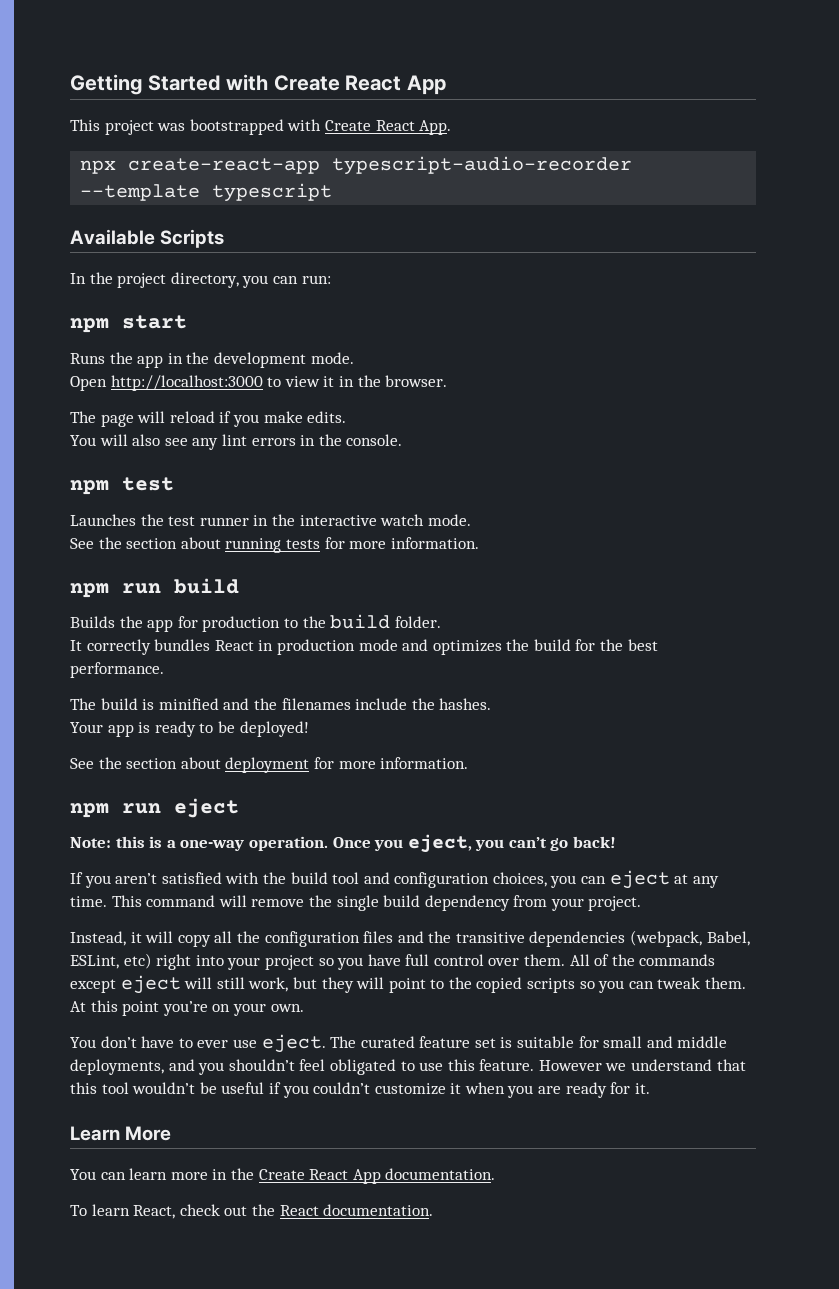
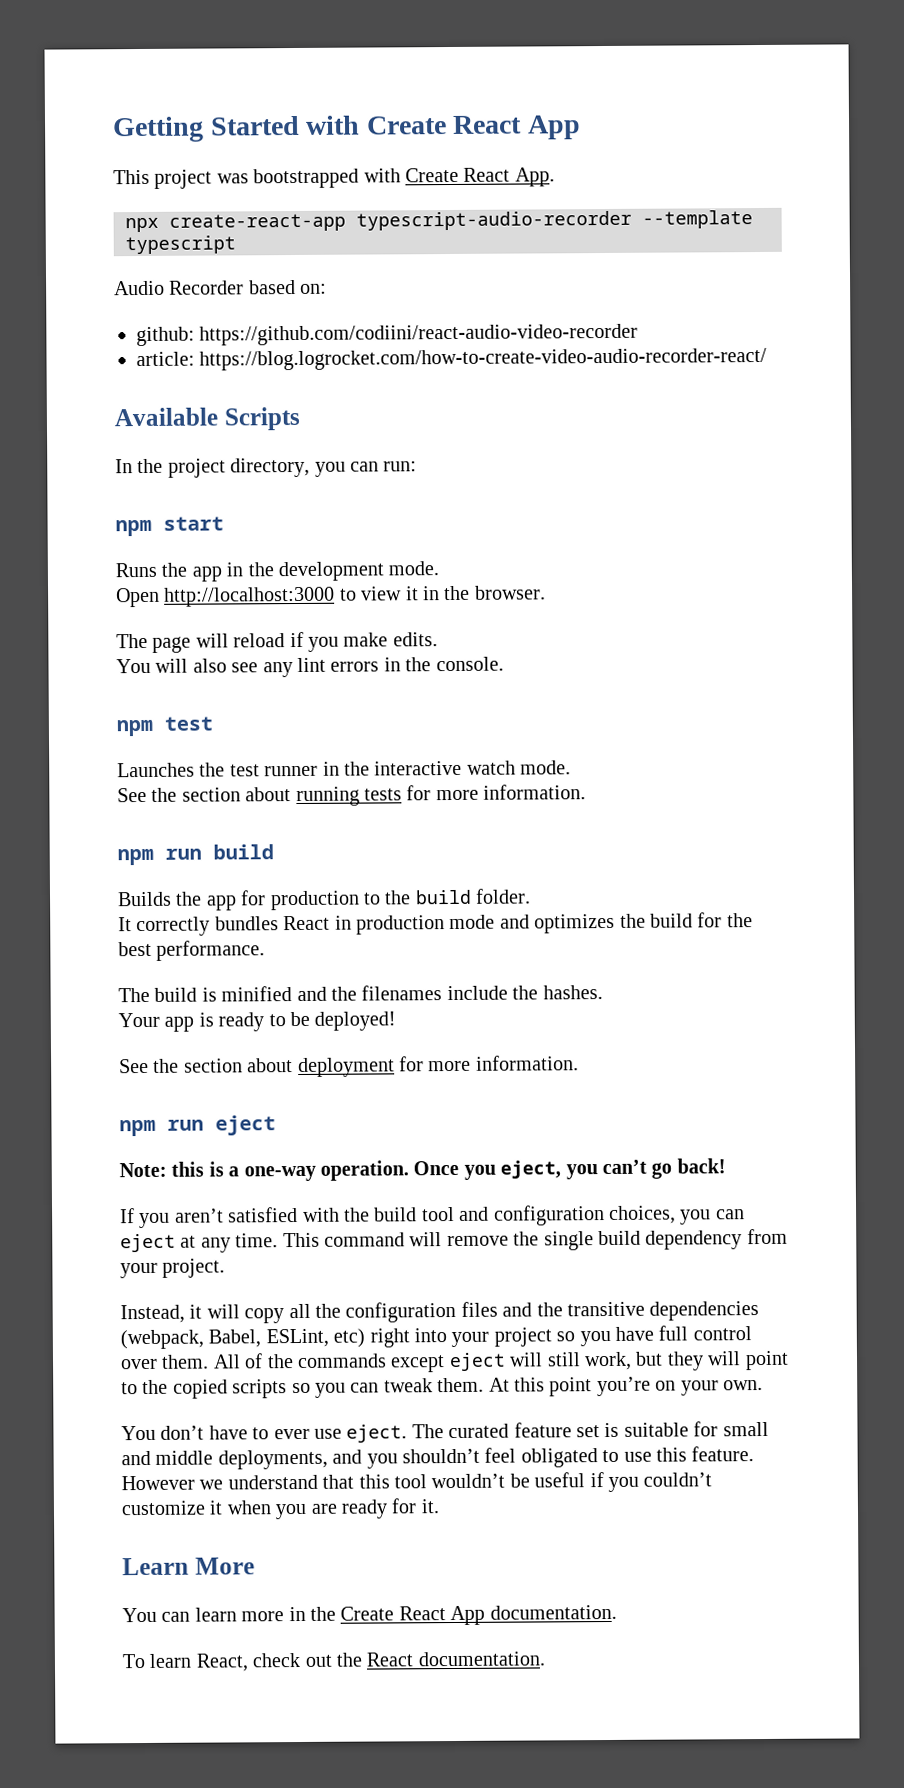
(333, 192) none -> [114,280,328,296] [136,323,639,347] [136,347,768,371] // Audio Recorder based on: // github: https://github.com/codiini/react-audio-video-recorder // article: https://blog.logrocket.com/how-to-create-video-audio-recorder-react/

